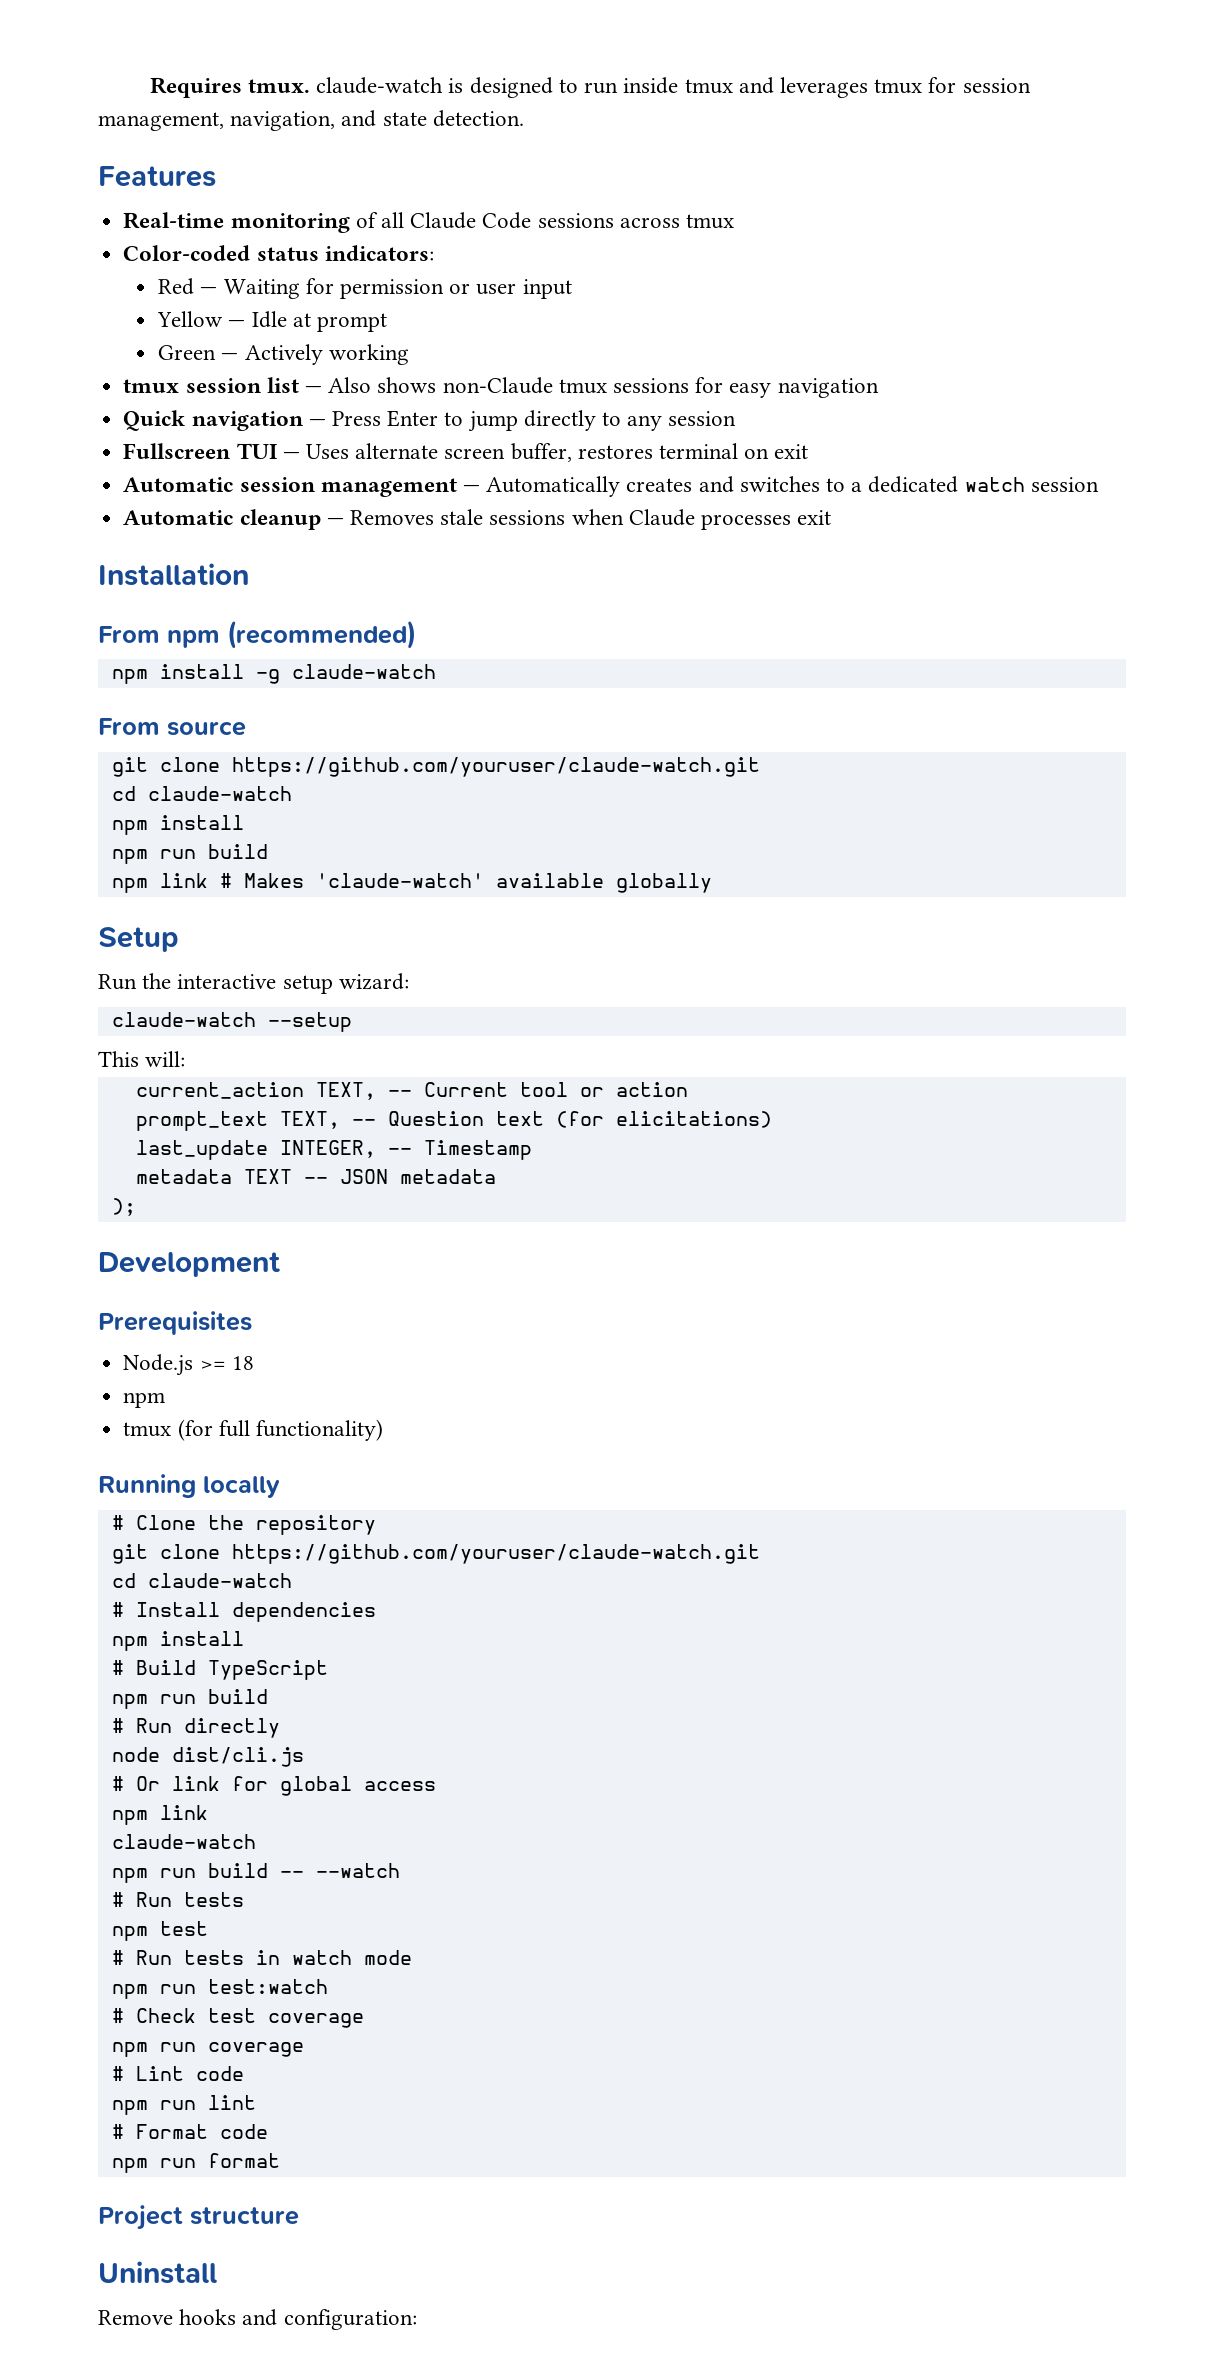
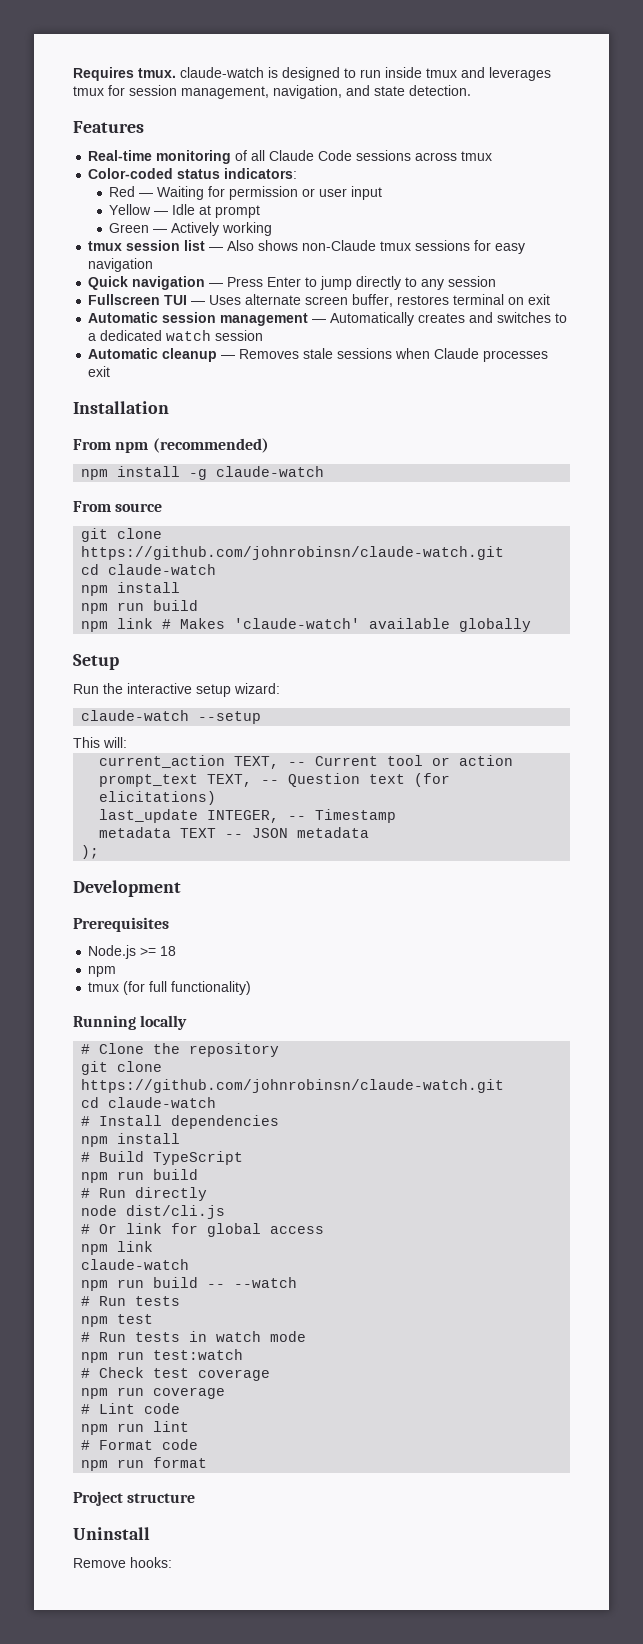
[231,757,760,777] https://github.com/youruser/claude-watch.git -> [81,546,505,560] https://github.com/johnrobinsn/claude-watch.git
[231,1544,760,1564] https://github.com/youruser/claude-watch.git -> [81,1079,505,1093] https://github.com/johnrobinsn/claude-watch.git
[179,2309,417,2330] hooks and configuration: -> [130,1557,172,1568] hooks:

